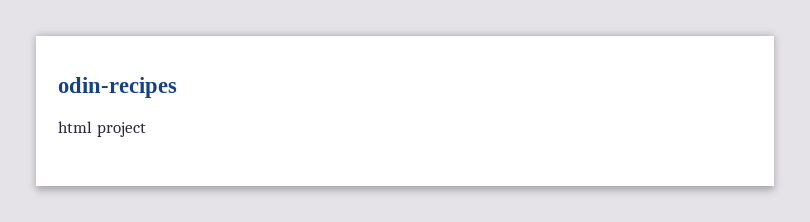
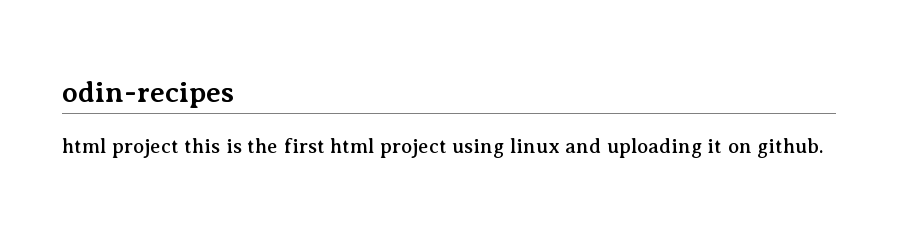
(146, 129) none -> [184,138,824,158] this is the first html project using linux and uploading it on github.

